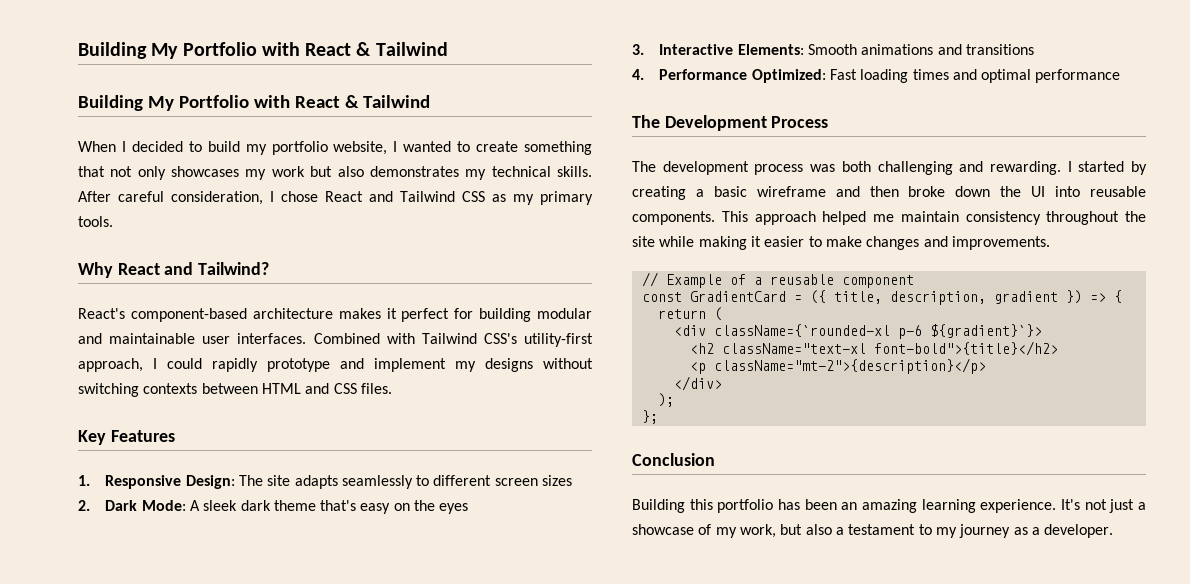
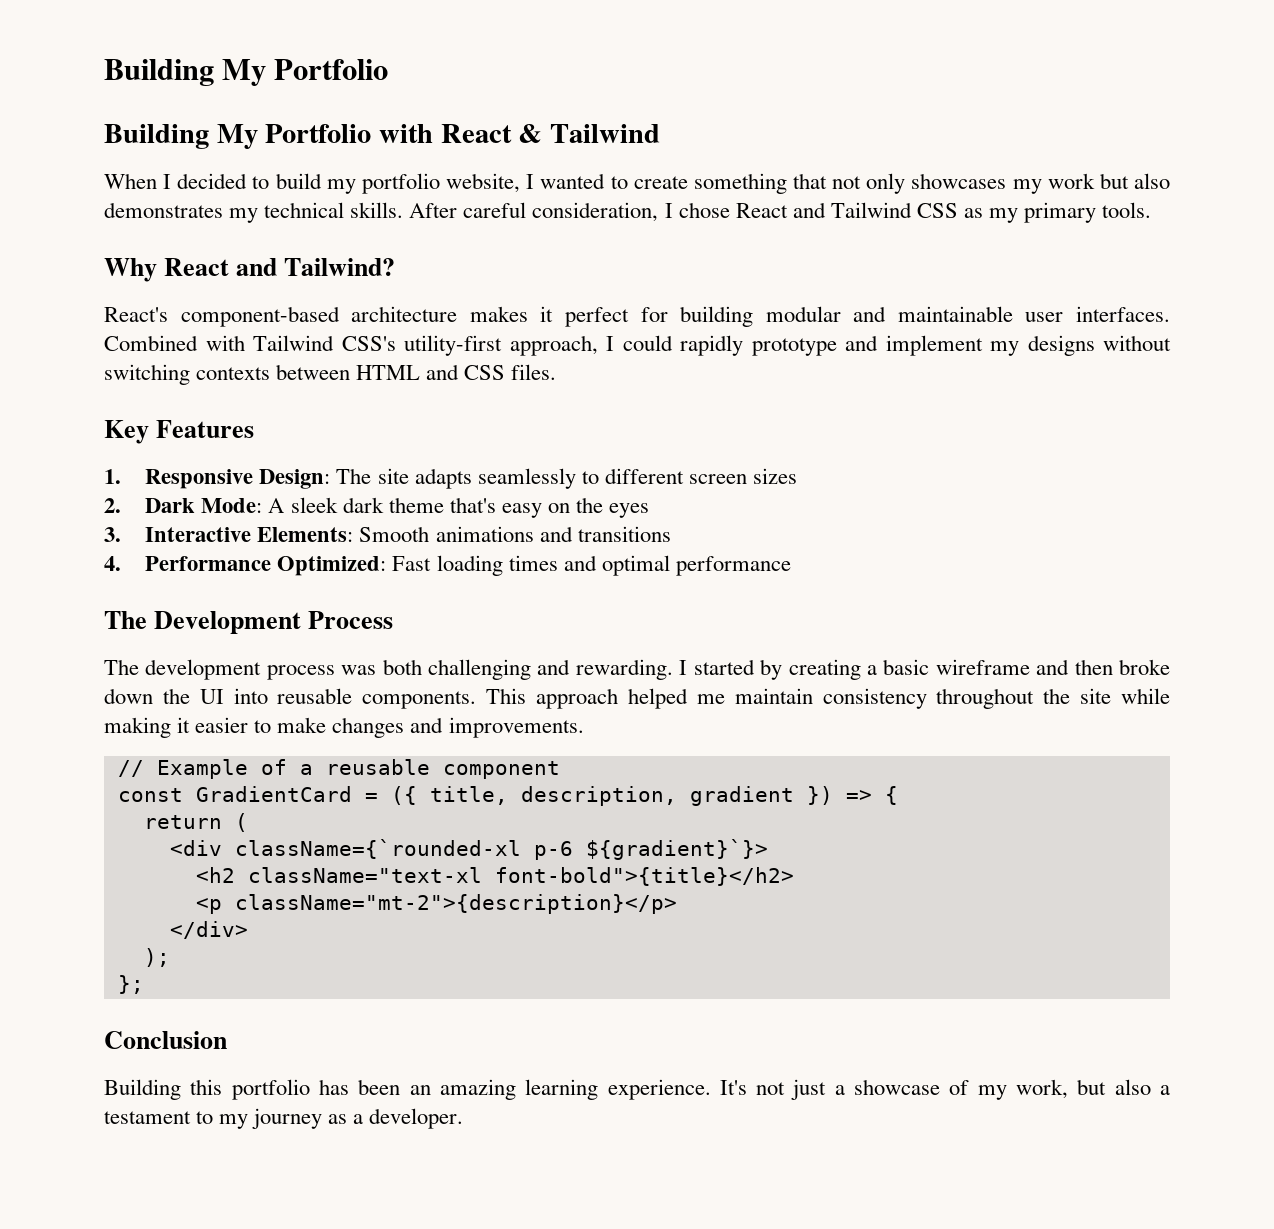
[78,42,448,59] Building My Portfolio with React & Tailwind -> [104,59,389,86] Building My Portfolio

